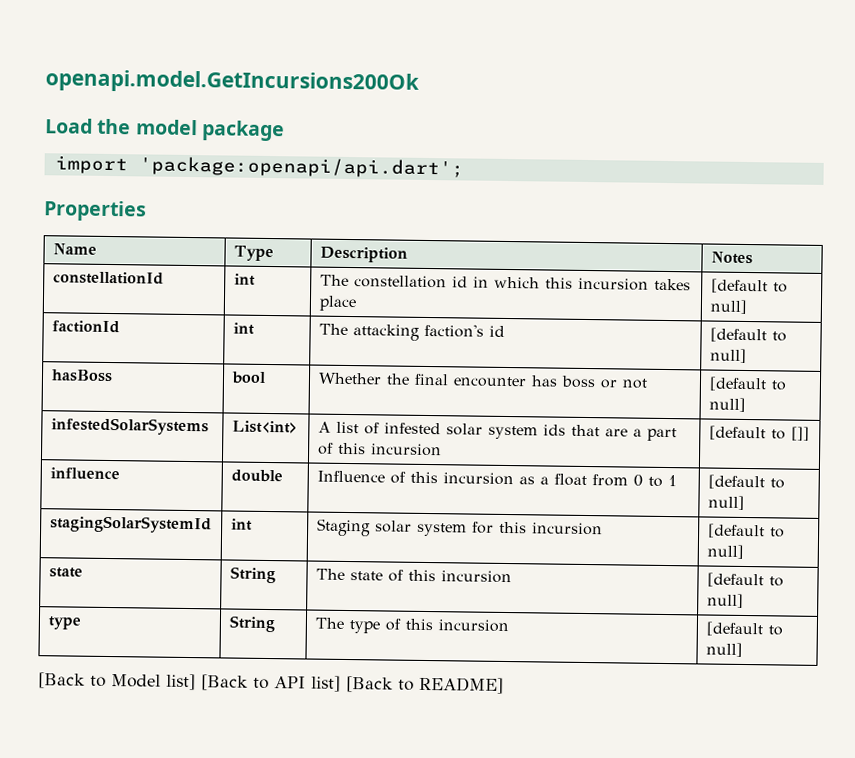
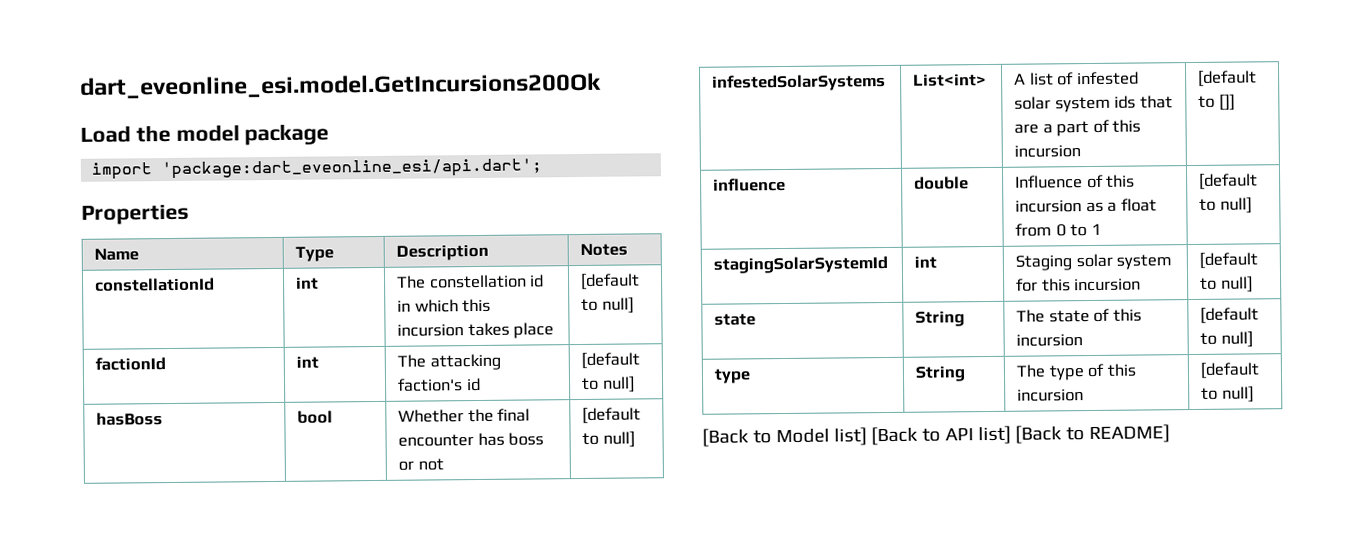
[45,69,420,95] openapi.model.GetIncursions200Ok -> [80,72,602,99] dart_eveonline_esi.model.GetIncursions200Ok
[138,156,464,179] 'package:openapi/api.dart'; -> [161,158,544,180] 'package:dart_eveonline_esi/api.dart';

